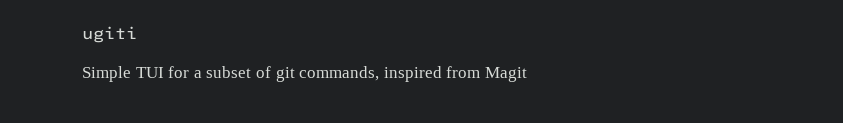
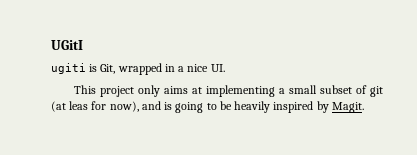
(82, 34) none -> [51,40,83,50] UGitI //
[82,66,527,82] // Simple TUI for a subset of git commands, inspired from Magit -> [89,63,225,75] [74,85,384,97] [51,101,364,113] is Git, wrapped in a nice UI. // This project only aims at implementing a small subset of git (at leas for now), and is going to be heavily inspired by Magit.

